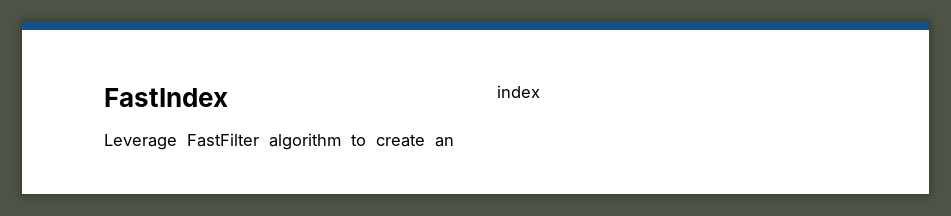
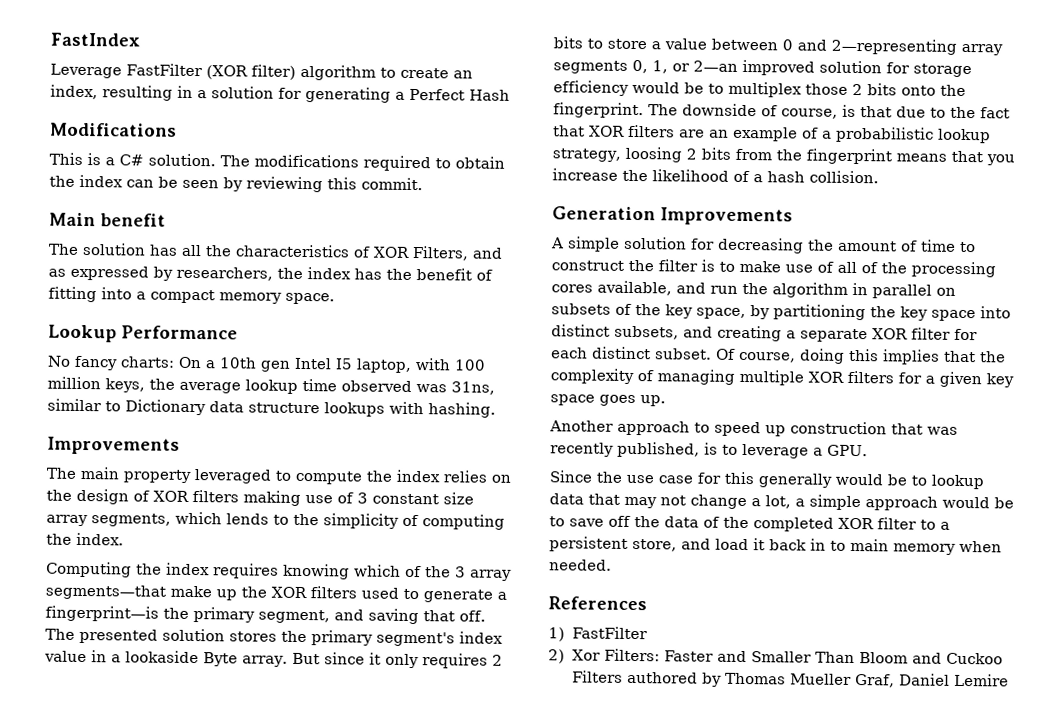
(259, 140) none -> [205,64,296,80] (XOR filter)
[497,85,540,98] index -> [50,84,510,103] [50,122,177,137] [49,152,505,172] [49,174,423,193] [49,212,166,227] [48,242,503,261] [48,265,493,281] [48,286,335,305] [48,324,238,343] [47,355,486,373] [47,376,495,395] [47,398,496,418] [47,436,180,455] [46,466,511,485] [46,488,474,506] [46,511,505,530] [46,532,124,546] [46,561,512,581] [45,584,507,603] [45,605,486,625] [45,628,503,647] [44,650,503,669] [553,36,1003,56] [553,59,972,78] [553,80,966,98] [553,102,1010,119] [553,124,991,144] [552,146,1015,166] [552,168,879,184] [552,206,793,226] [551,236,976,254] [551,259,996,278] [551,280,956,299] [551,303,1011,322] [551,324,978,343] [551,346,1006,365] [550,368,1014,388] [550,394,666,407] [549,420,958,437] [550,441,868,459] [549,470,984,490] [549,493,1014,511] [549,515,950,532] [549,536,1002,555] [549,559,612,571] [548,596,647,611] [548,626,649,642] [548,648,1004,665] [571,670,1009,688] index, resulting in a solution for generating a Perfect Hash // Modifications // This is a C# solution. The modifications required to obtain the index can be seen by reviewing this commit. // Main benefit // The solution has all the characteristics of XOR Filters, and as expressed by researchers, the index has the benefit of fitting into a compact memory space. // Lookup Performance // No fancy charts: On a 10th gen Intel I5 laptop, with 100 million keys, the average lookup time observed was 31ns, similar to Dictionary data structure lookups with hashing. // Improvements // The main property leveraged to compute the index relies on the design of XOR filters making use of 3 constant size array segments, which lends to the simplicity of computing the index. // Computing the index requires knowing which of the 3 array segments—that make up the XOR filters used to generate a fingerprint—is the primary segment, and saving that off. The presented solution stores the primary segment's index value in a lookaside Byte array. But since it only requires 2 bits to store a value between 0 and 2—representing array segments 0, 1, or 2—an improved solution for storage efficiency would be to multiplex those 2 bits onto the fingerprint. The downside of course, is that due to the fact that XOR filters are an example of a probabilistic lookup strategy, loosing 2 bits from the fingerprint means that you increase the likelihood of a hash collision. // Generation Improvements // A simple solution for decreasing the amount of time to construct the filter is to make use of all of the processing cores available, and run the algorithm in parallel on subsets of the key space, by partitioning the key space into distinct subsets, and creating a separate XOR filter for each distinct subset. Of course, doing this implies that the complexity of managing multiple XOR filters for a given key space goes up. // Another approach to speed up construction that was recently published, is to leverage a GPU. // Since the use case for this generally would be to lookup data that may not change a lot, a simple approach would be to save off the data of the completed XOR filter to a persistent store, and load it back in to main memory when needed. // References // 1) FastFilter // 2) Xor Filters: Faster and Smaller Than Bloom and Cuckoo Filters authored by Thomas Mueller Graf, Daniel Lemire

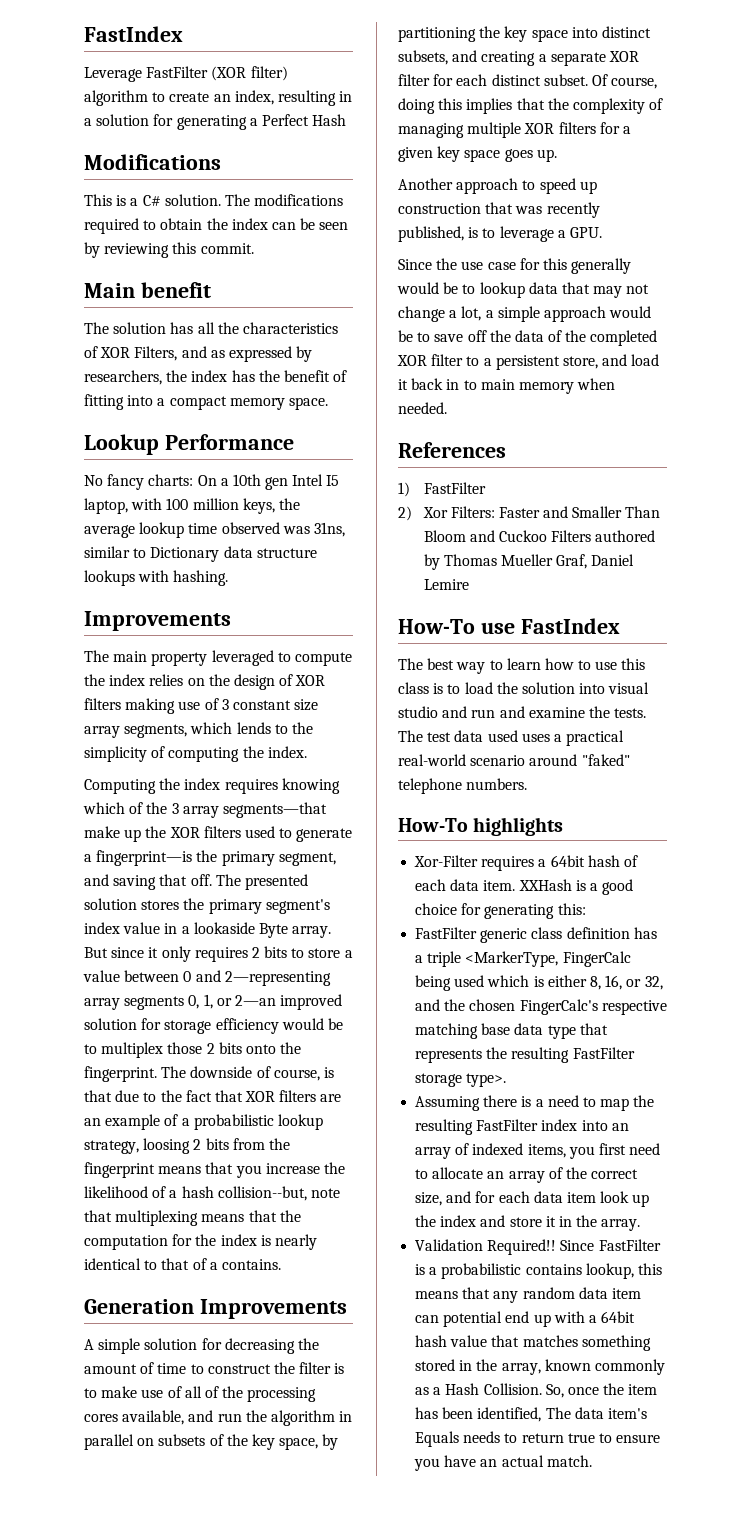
[809,170,879,184] collision. -> [217,1186,340,1201] [84,1210,301,1226] [84,1234,317,1250] [84,1258,281,1270] collision--but, note that multiplexing means that the computation for the index is nearly identical to that of a contains.
(1009, 680) none -> [398,618,620,634] [398,658,646,674] [398,682,650,694] [398,706,647,718] [398,730,625,746] [398,754,630,766] [398,778,528,794] [398,817,564,836] [414,855,638,871] [415,879,634,895] [415,903,586,919] [415,927,657,943] [415,951,631,967] [415,975,663,991] [415,999,667,1015] [415,1023,608,1039] [415,1047,635,1063] [415,1073,507,1087] [415,1095,655,1111] [415,1119,629,1135] [415,1143,661,1159] [415,1167,639,1183] [415,1191,650,1207] [415,1215,641,1231] [415,1239,661,1255] [415,1263,662,1279] [415,1287,641,1303] [415,1311,636,1327] [415,1335,651,1351] [415,1359,665,1375] [415,1383,658,1398] [415,1407,647,1422] [415,1431,661,1447] [414,1455,592,1471] // How-To use FastIndex // The best way to learn how to use this class is to load the solution into visual studio and run and examine the tests. The test data used uses a practical real-world scenario around "faked" telephone numbers. // How-To highlights // Xor-Filter requires a 64bit hash of each data item. XXHash is a good choice for generating this: // FastFilter generic class definition has a triple <MarkerType, FingerCalc being used which is either 8, 16, or 32, and the chosen FingerCalc's respective matching base data type that represents the resulting FastFilter storage type>. // Assuming there is a need to map the resulting FastFilter index into an array of indexed items, you first need to allocate an array of the correct size, and for each data item look up the index and store it in the array. // Validation Required!! Since FastFilter is a probabilistic contains lookup, this means that any random data item can potential end up with a 64bit hash value that matches something stored in the array, known commonly as a Hash Collision. So, once the item has been identified, The data item's Equals needs to return true to ensure you have an actual match.

